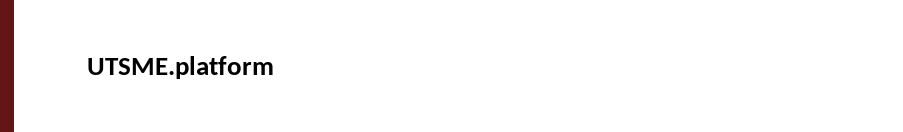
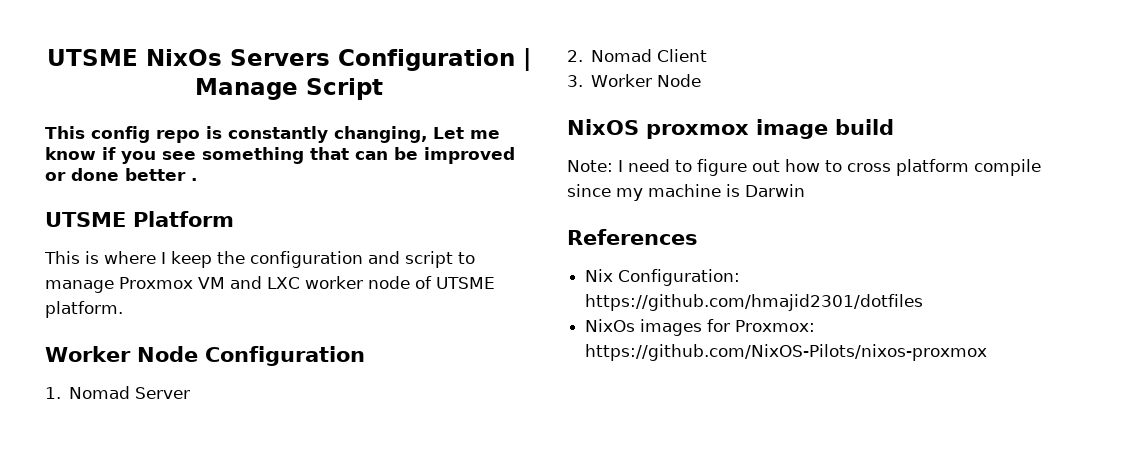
[87,56,274,79] UTSME.platform -> [47,48,531,71] [195,78,383,100] [45,126,500,143] [45,147,515,164] [45,168,197,181] [45,211,234,227] [44,251,475,268] [45,276,495,293] [45,301,123,318] [45,346,365,366] [45,386,191,399] [567,49,708,62] [567,74,702,87] [567,119,894,139] [567,159,1041,176] [567,184,805,201] [567,229,698,245] [585,269,741,286] [585,294,924,311] [585,319,816,336] [585,344,988,361] UTSME NixOs Servers Configuration | Manage Script // This config repo is constantly changing, Let me know if you see something that can be improved or done better . // UTSME Platform // This is where I keep the configuration and script to manage Proxmox VM and LXC worker node of UTSME platform. // Worker Node Configuration // 1. Nomad Server // 2. Nomad Client // 3. Worker Node // NixOS proxmox image build // Note: I need to figure out how to cross platform compile since my machine is Darwin // References // Nix Configuration: https://github.com/hmajid2301/dotfiles // NixOs images for Proxmox: https://github.com/NixOS-Pilots/nixos-proxmox

